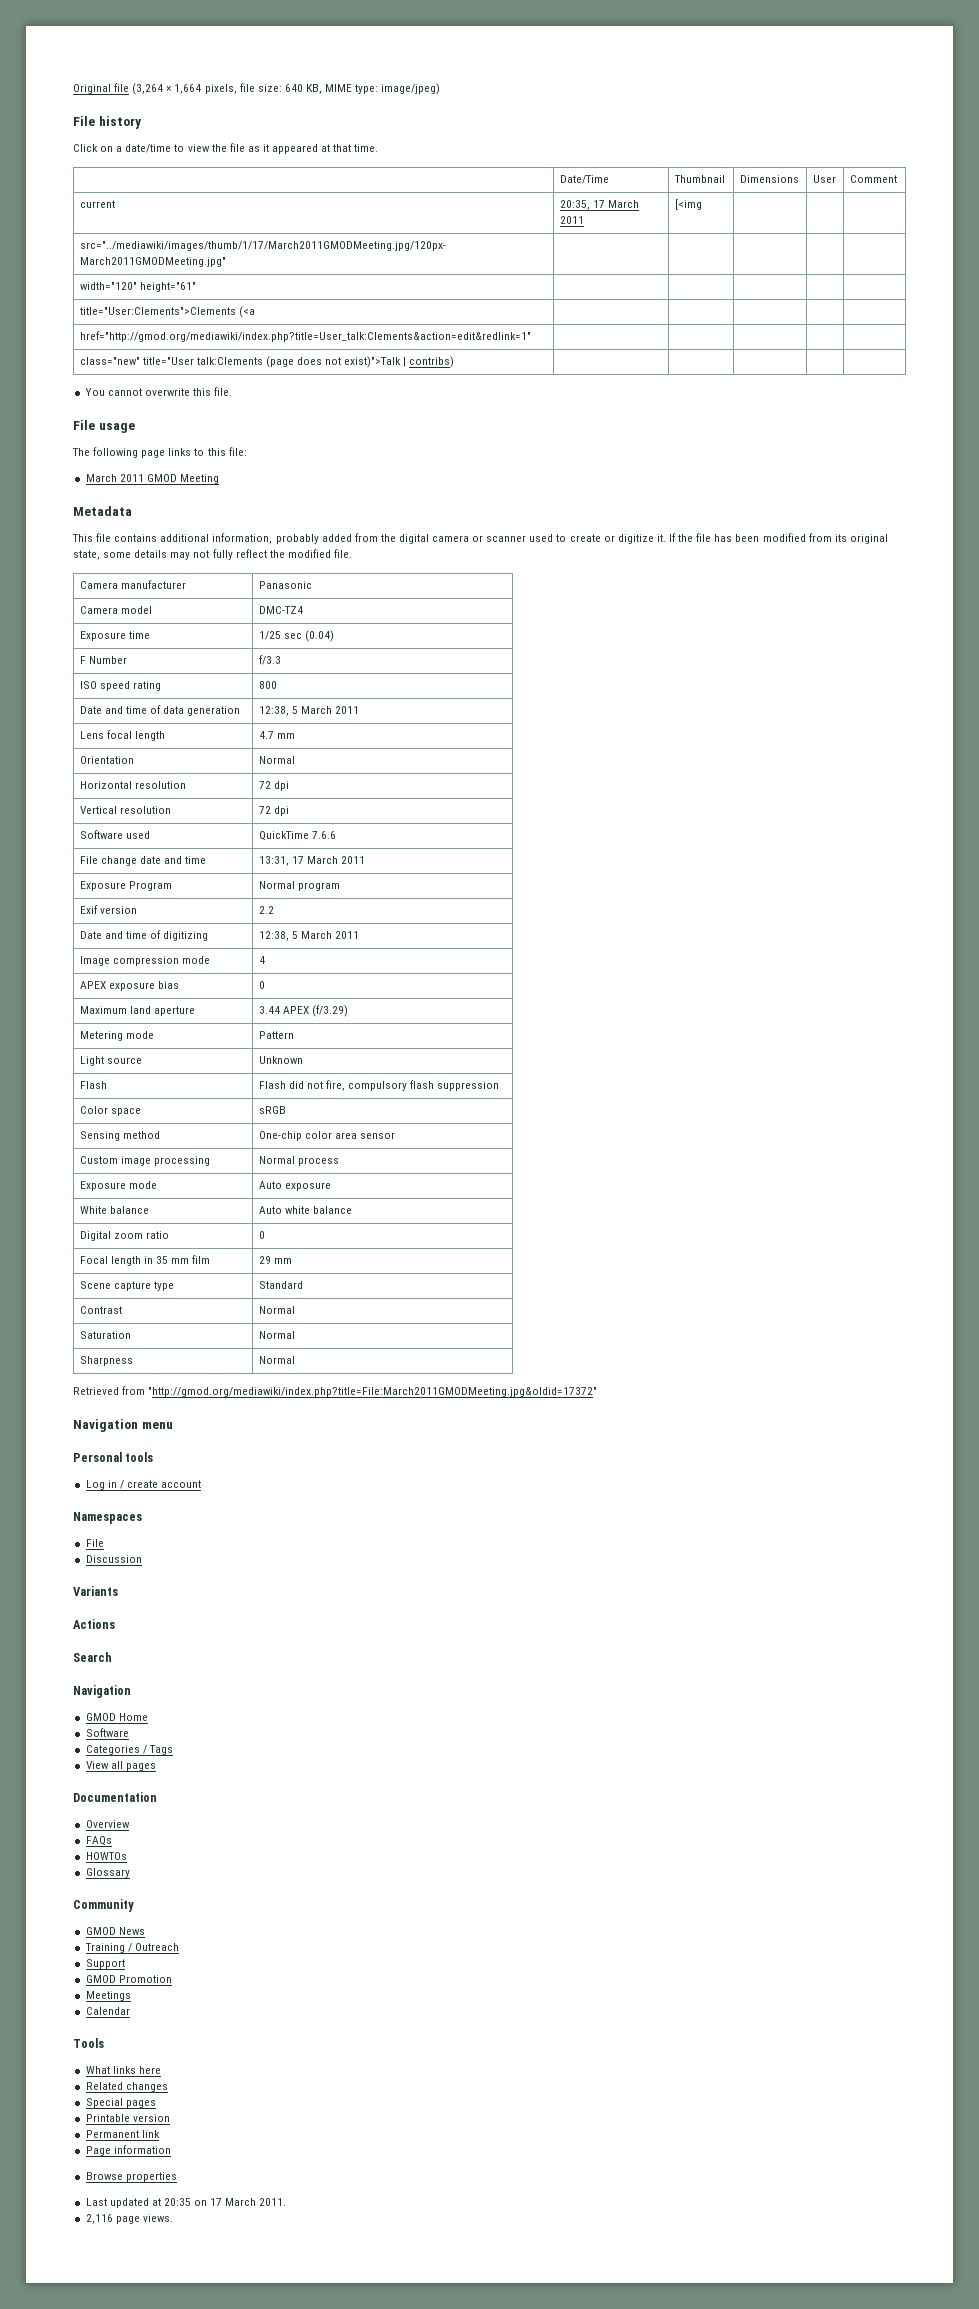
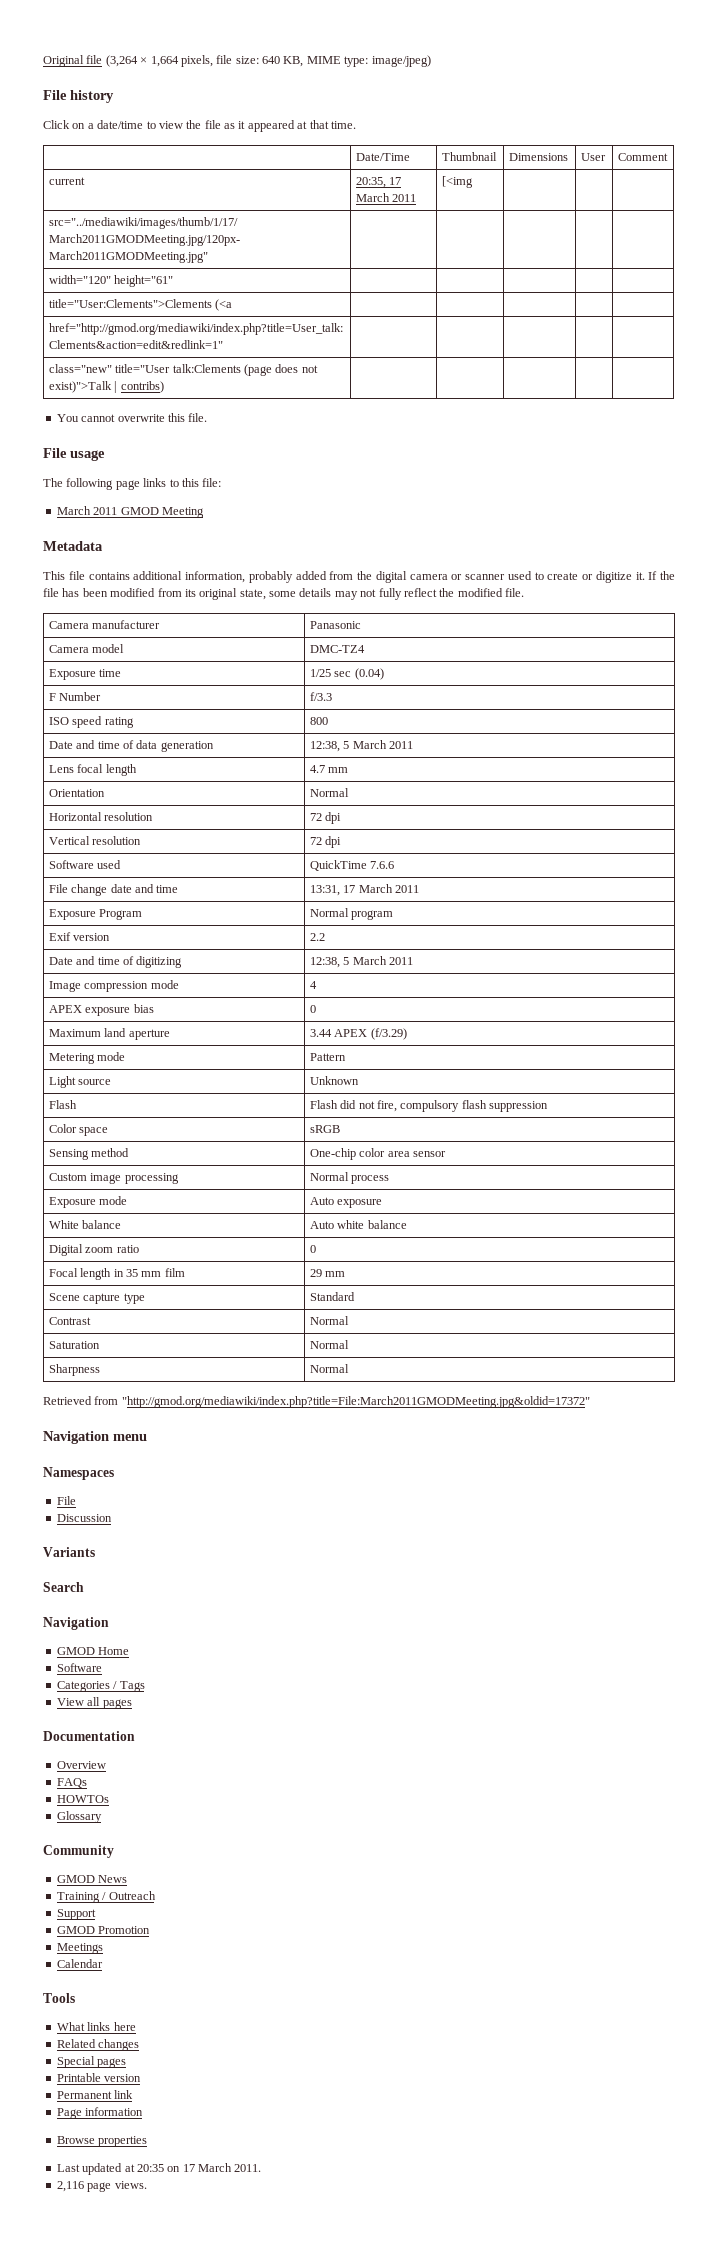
[73,1452,154,1462] [85,1480,202,1490] // Personal tools // Log in / create account -> (147, 1437) none
[73,1619,115,1629] // Actions -> (95, 1552) none

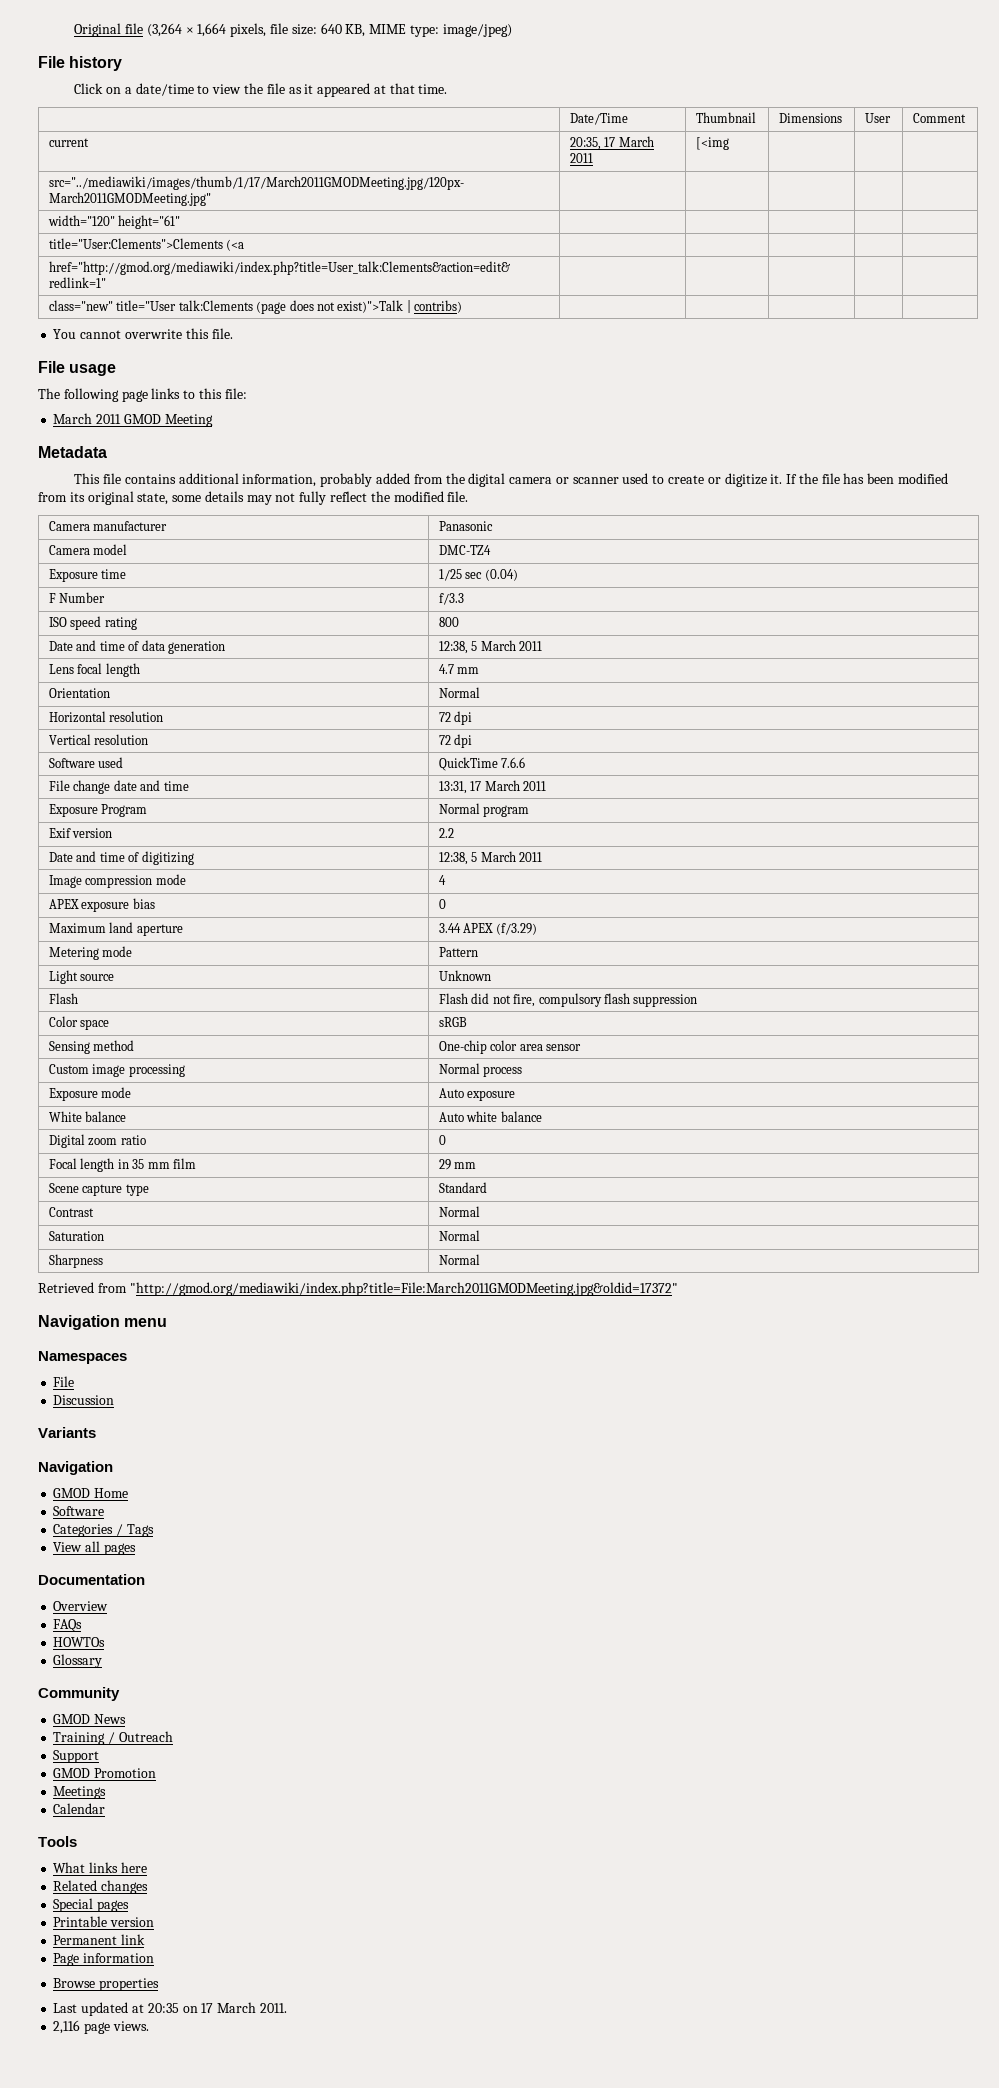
[43,1582,84,1592] // Search -> (96, 1432) none

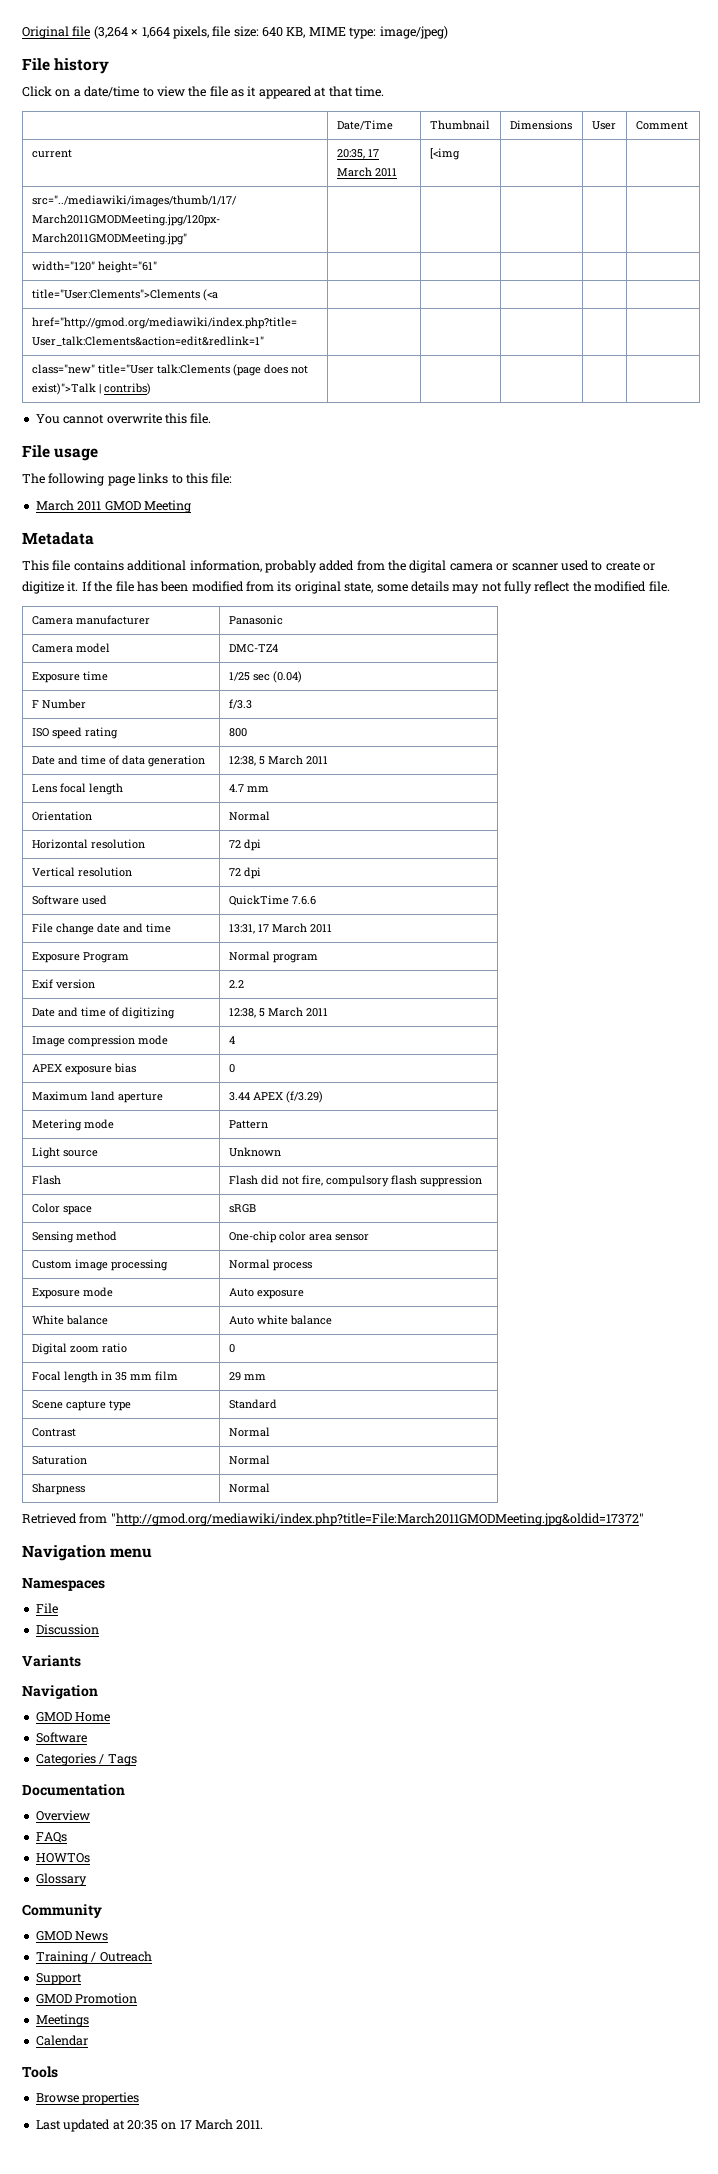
[53,1541,136,1555] // View all pages -> (137, 1760) none
[53,1862,147,1873] [53,1880,149,1894] [53,1898,130,1912] [53,1916,155,1927] [53,1934,146,1945] [53,1953,155,1966] // What links here // Related changes // Special pages // Printable version // Permanent link // Page information -> (58, 2072) none
[53,2020,149,2034] // 2,116 page views. -> (264, 2125) none

